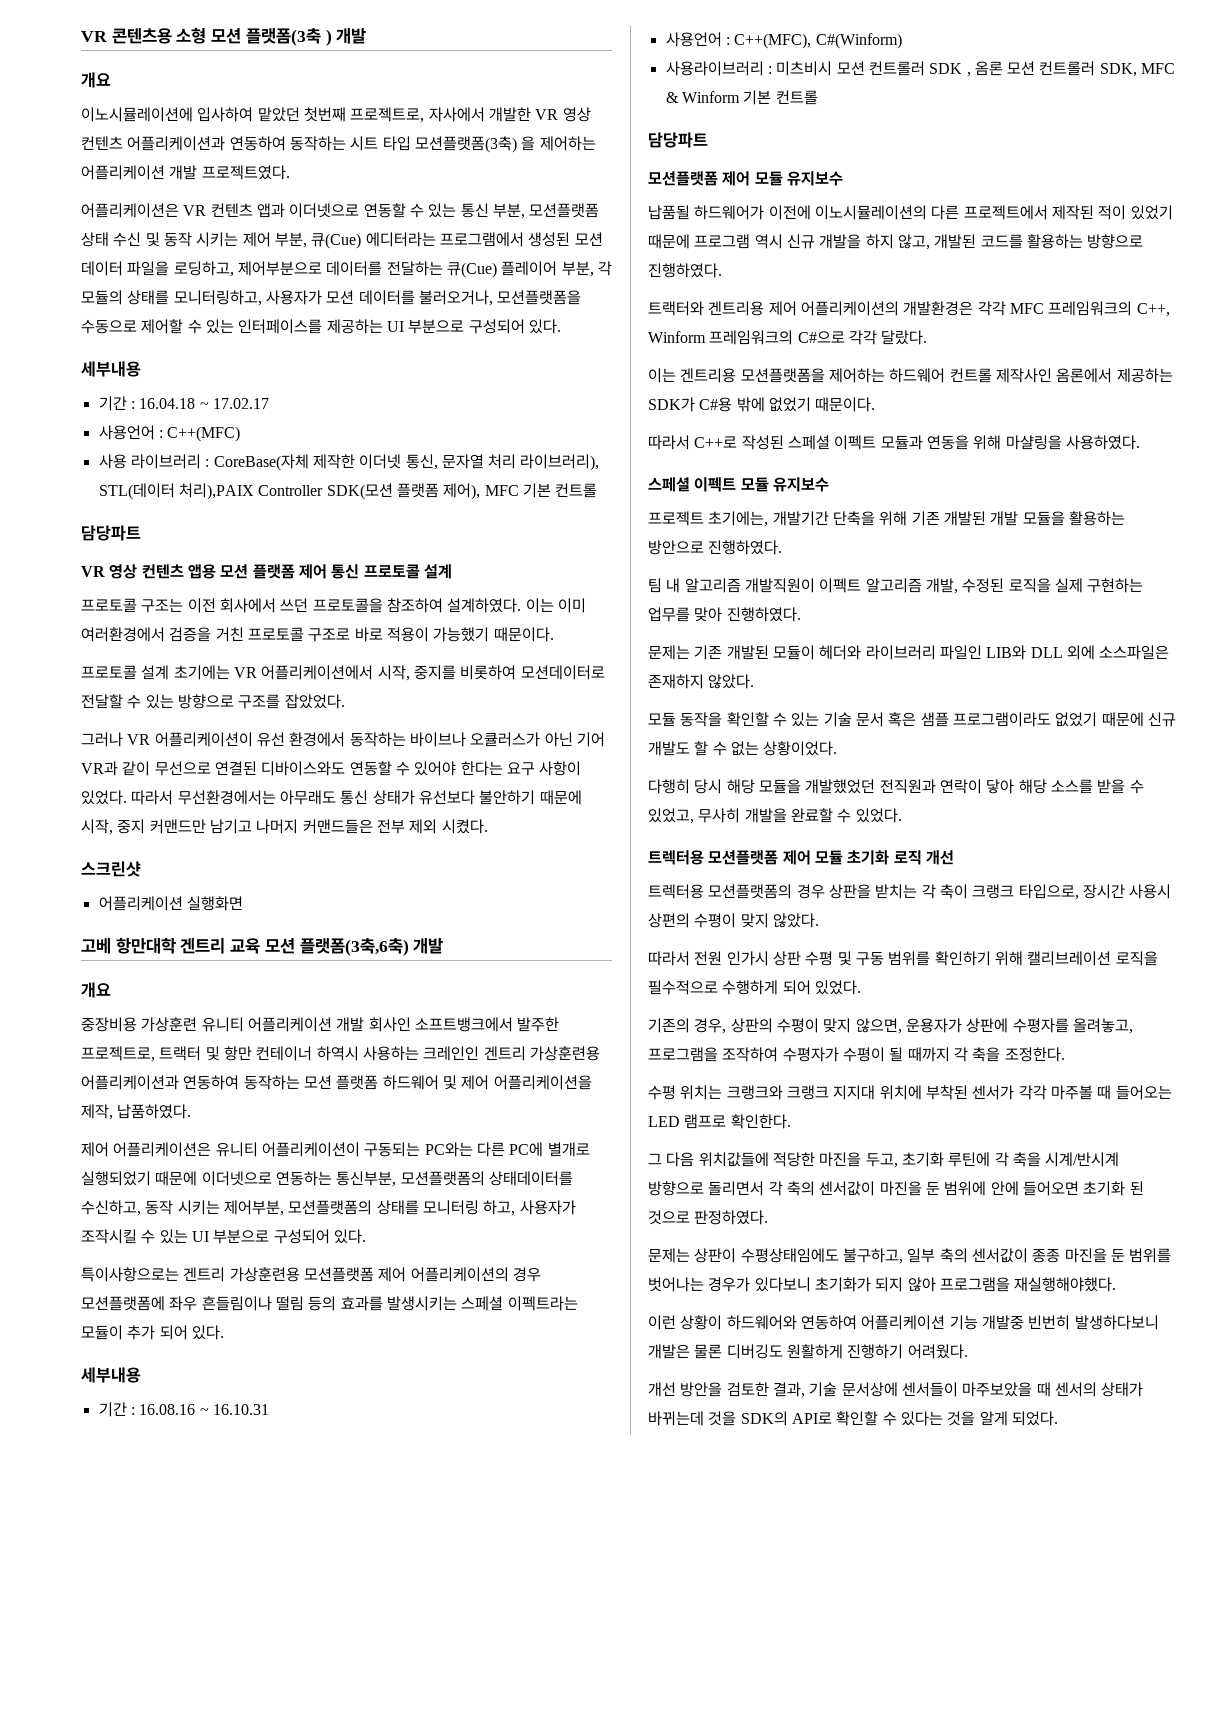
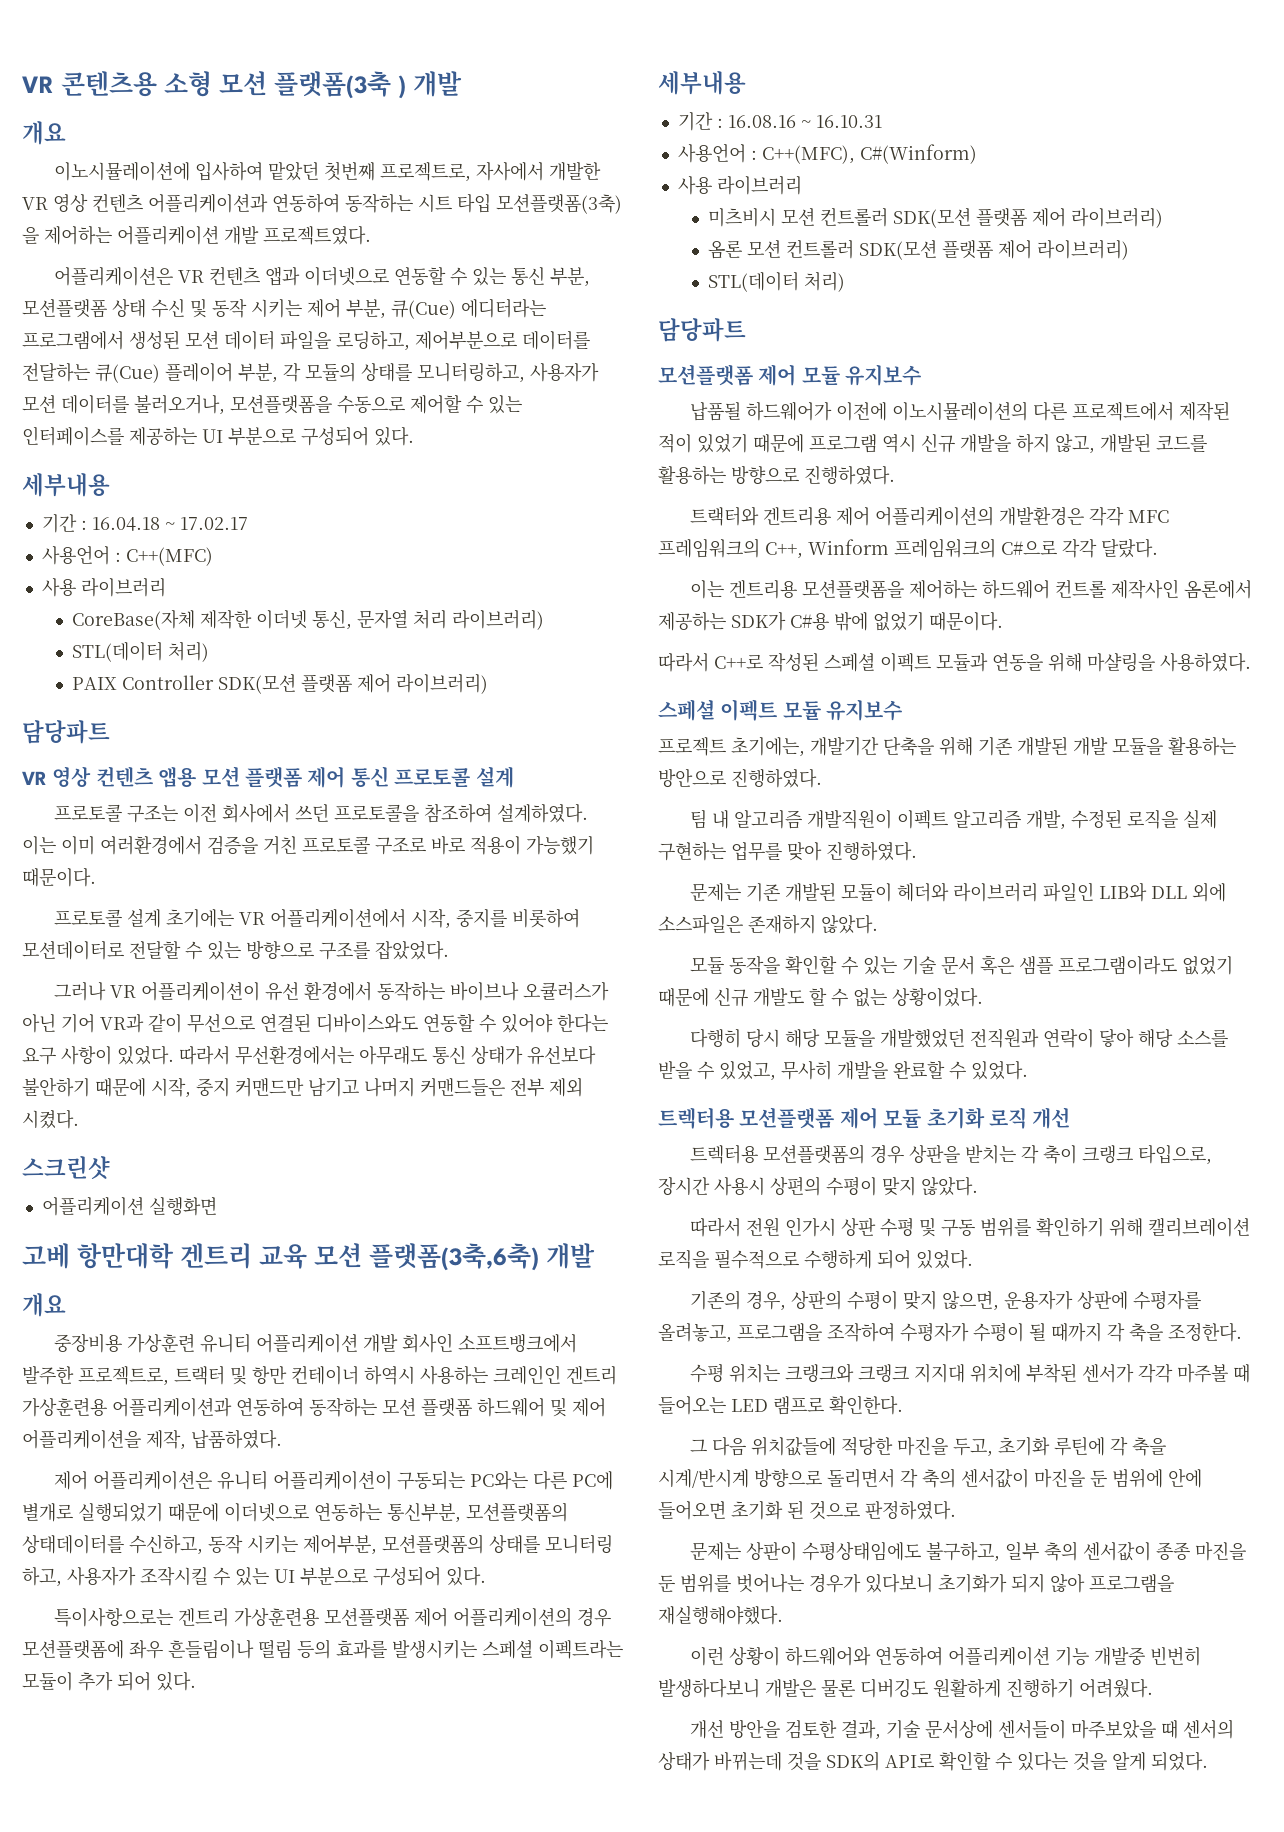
[205,459,210,467] : -> (166, 587) //
[520,454,600,471] [98,483,598,500] 라이브러리), STL(데이터 처리),PAIX Controller SDK(모션 플랫폼 제어), MFC 기본 컨트롤 -> [452,610,545,630] [72,641,210,662] [72,674,489,694] 라이브러리) // STL(데이터 처리) // PAIX Controller SDK(모션 플랫폼 제어 라이브러리)
[665,61,772,76] 사용라이브러리 : -> [677,176,802,195] 사용 라이브러리 //
[929,61,1176,77] [665,90,818,105] SDK , 옴론 모션 컨트롤러 SDK, MFC & Winform 기본 컨트롤 -> [893,208,1164,228] [708,239,1130,260] [708,271,846,292] SDK(모션 플랫폼 제어 라이브러리) // 옴론 모션 컨트롤러 SDK(모션 플랫폼 제어 라이브러리) // STL(데이터 처리)

